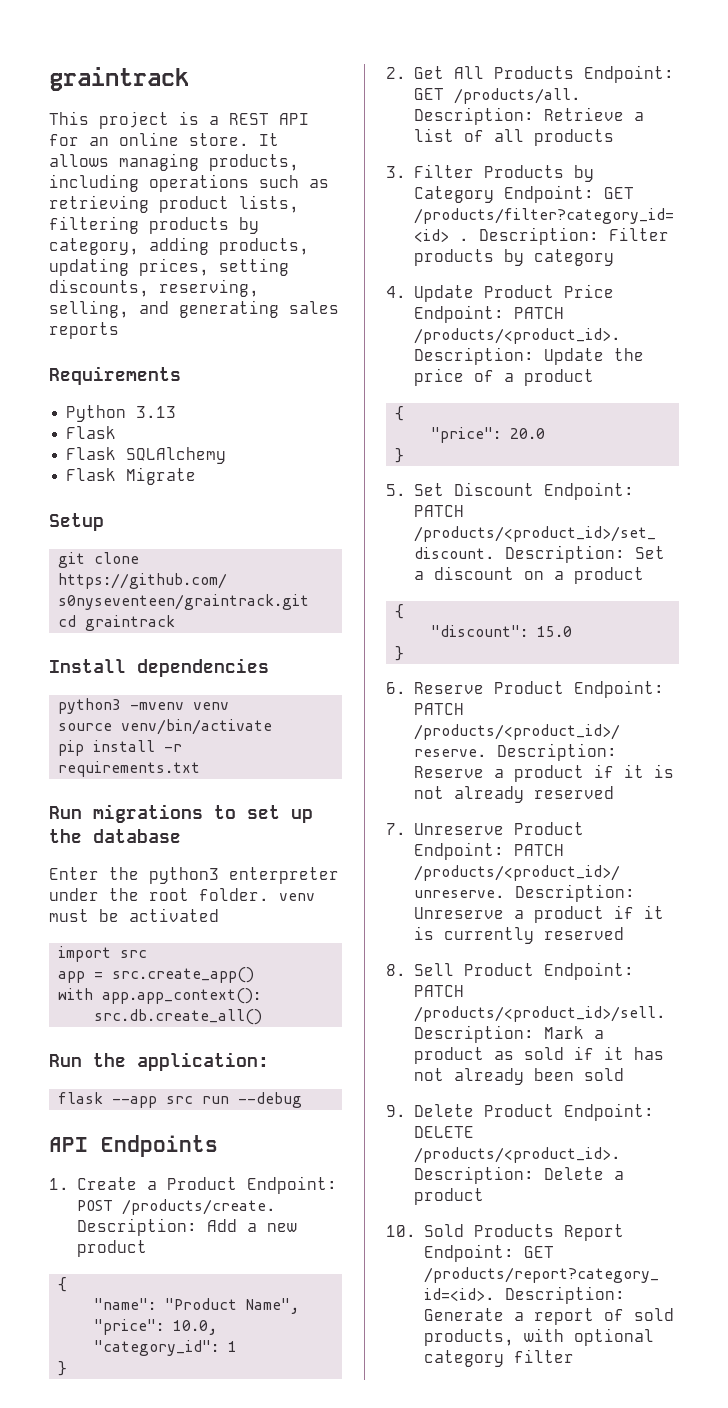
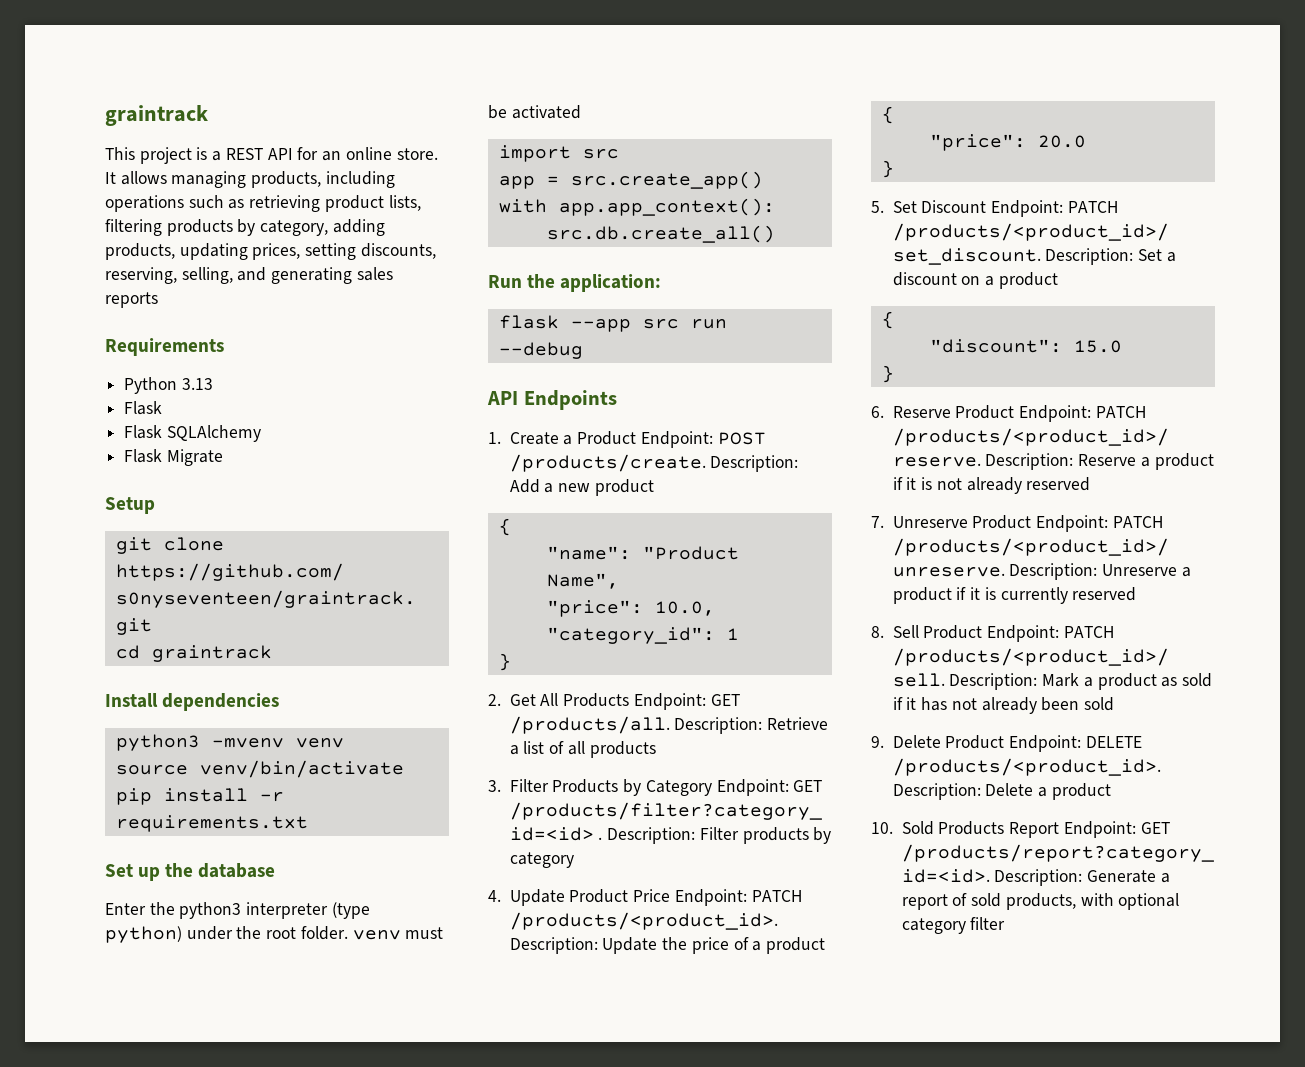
[49,804,280,823] Run migrations to set -> [105,864,133,877] Set
[229,867,339,884] enterpreter -> [246,902,370,919] [105,926,182,943] interpreter (type python)

